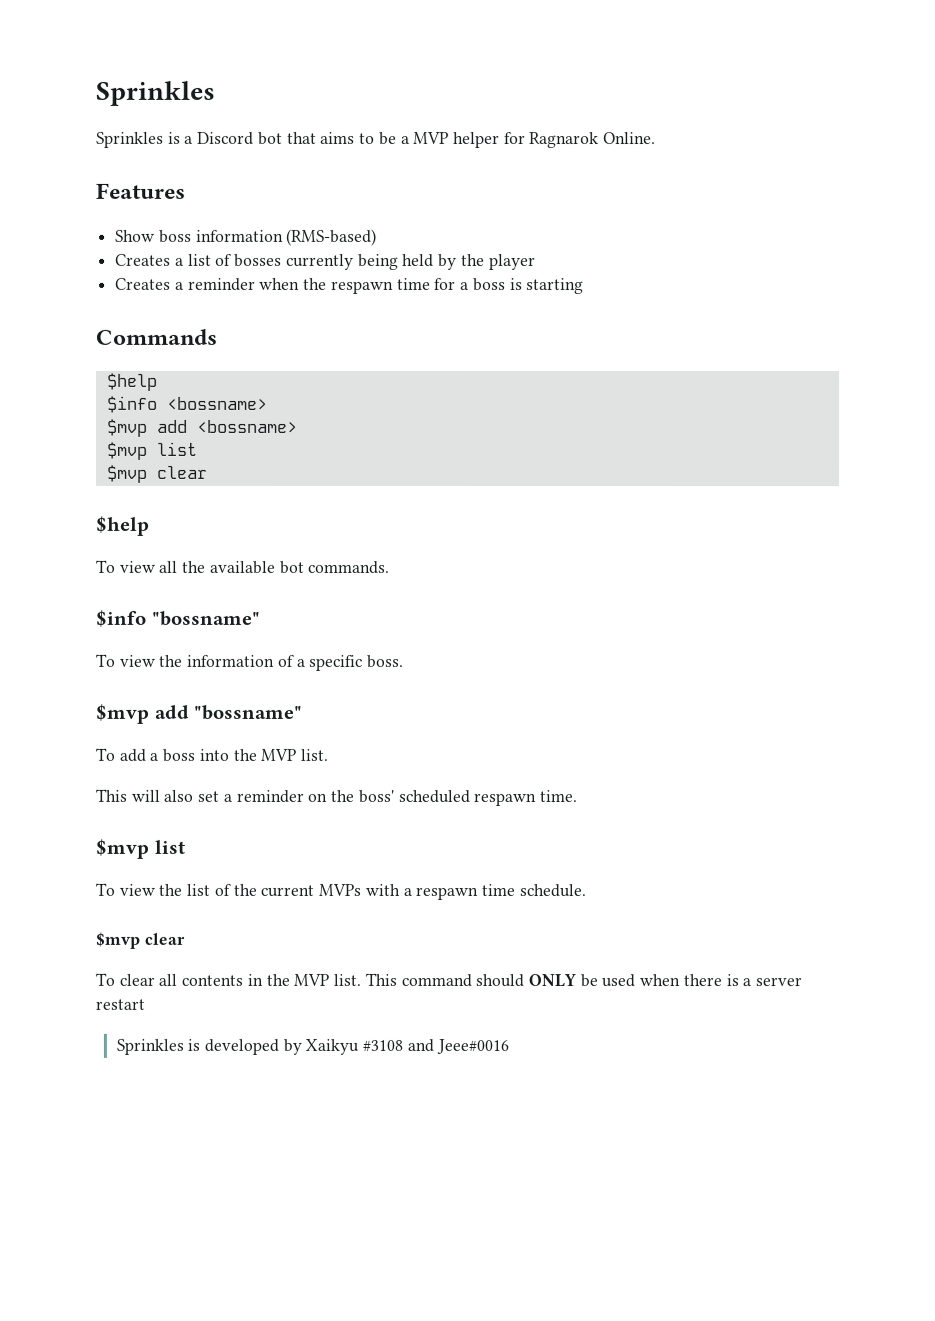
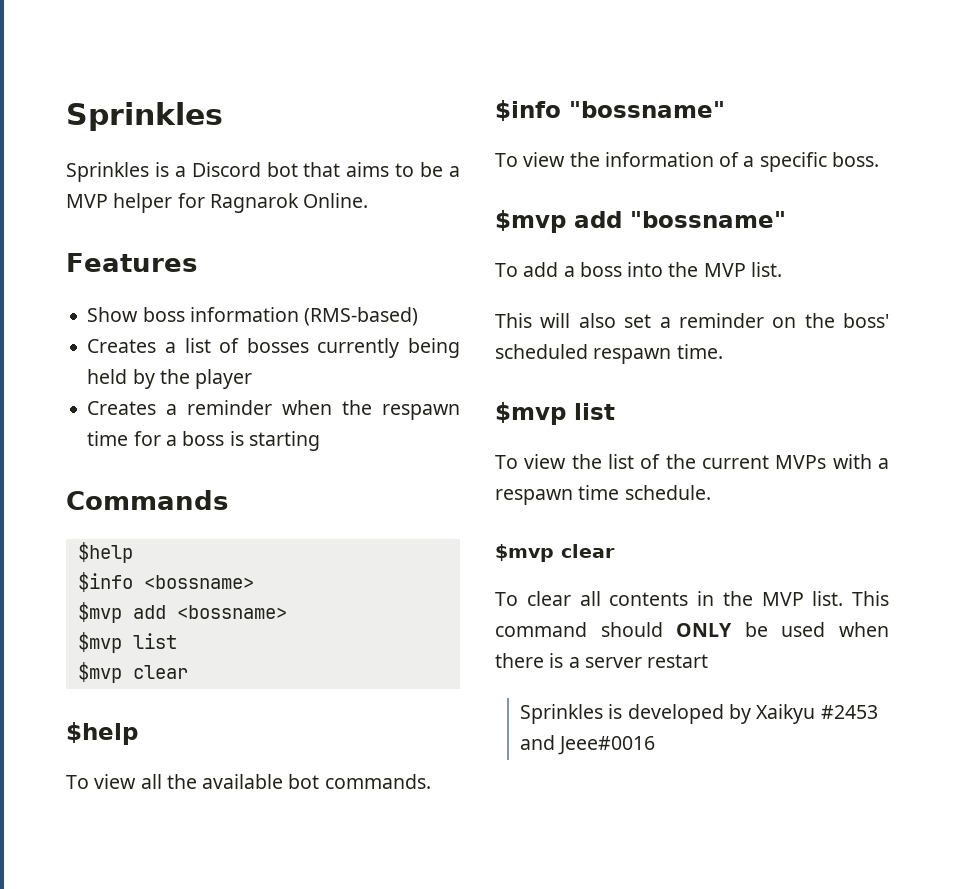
[362,1039,404,1052] #3108 -> [820,705,878,719] #2453

